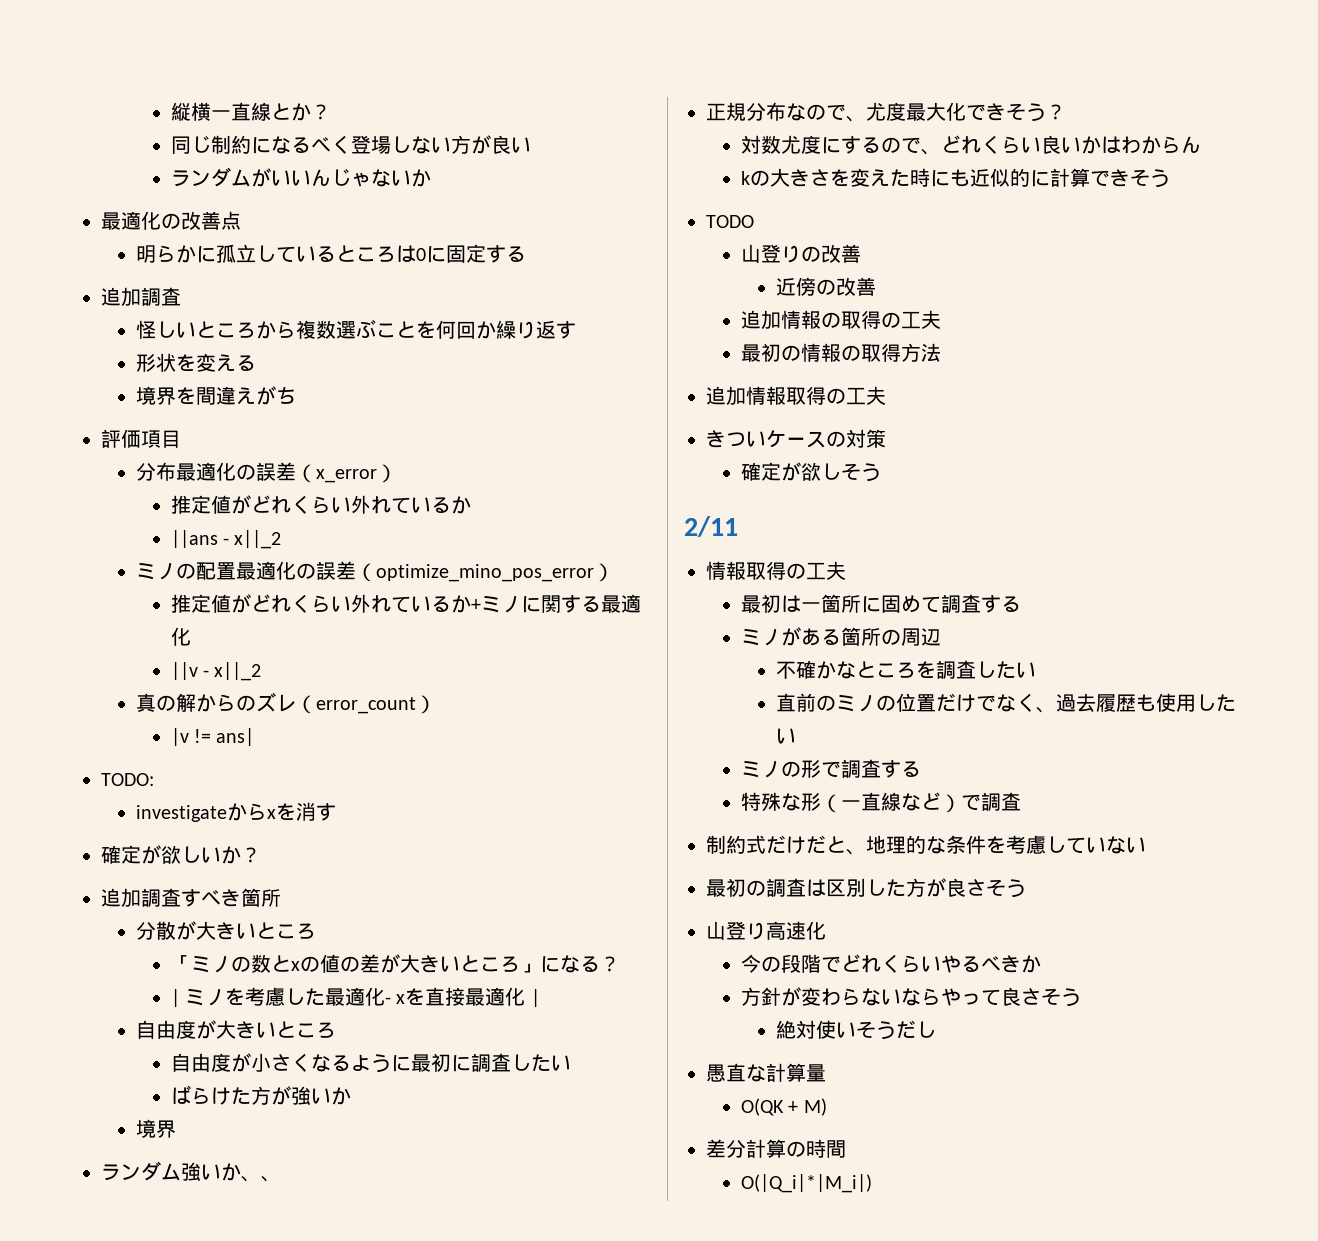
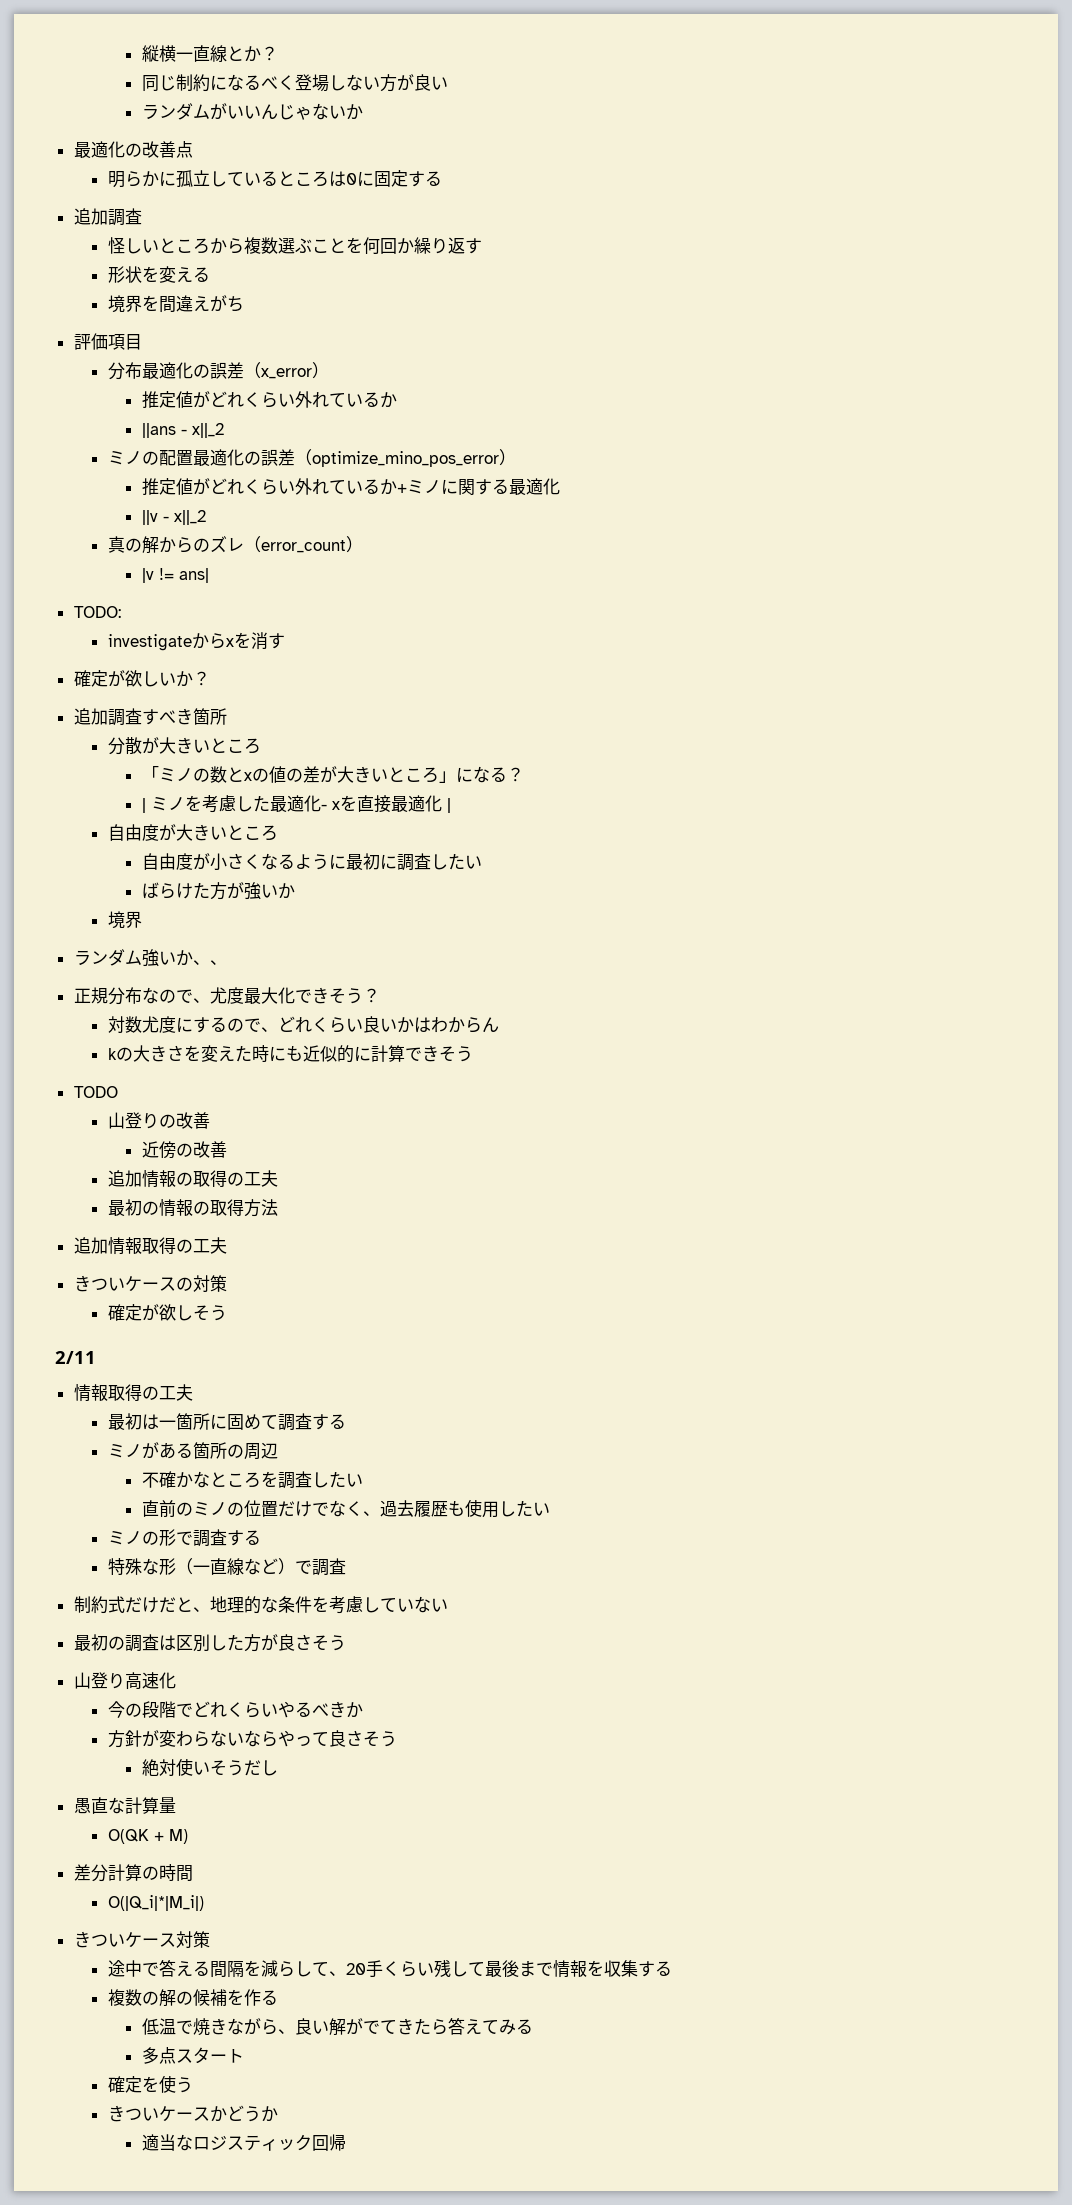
(872, 1183) none -> [73,1931,210,1948] [107,1959,672,1978] [107,1989,278,2007] [141,2017,533,2036] [141,2047,244,2064] [107,2075,193,2093] [107,2105,278,2122] [141,2134,346,2151] // きついケース対策 // 途中で答える間隔を減らして、20手くらい残して最後まで情報を収集する // 複数の解の候補を作る // 低温で焼きながら、良い解がでてきたら答えてみる // 多点スタート // 確定を使う // きついケースかどうか // 適当なロジスティック回帰

